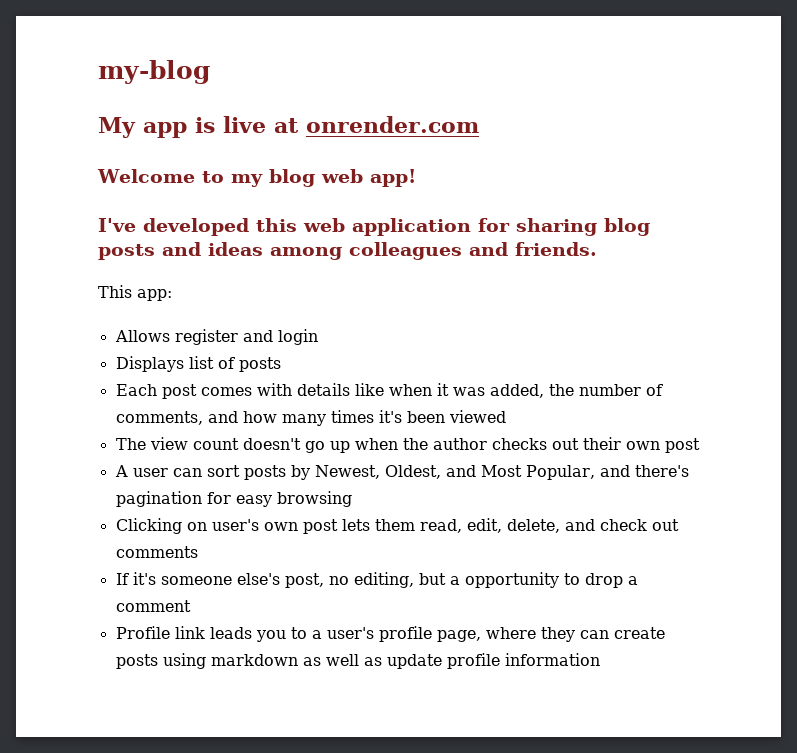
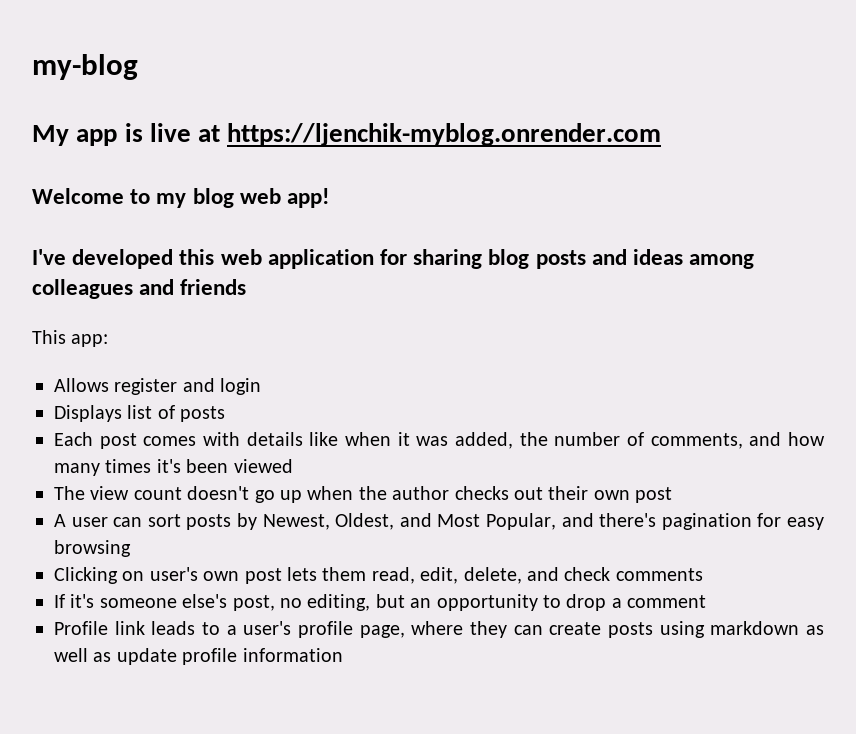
[306,116,479,133] onrender.com -> [227,123,662,146] https://ljenchik-myblog.onrender.com
[515,242,597,256] friends. -> [180,279,247,295] friends
[651,519,679,531] out -> (611, 574) none
[449,576,460,585] a -> [410,598,432,608] an
[255,630,286,642] you -> (196, 628) none

